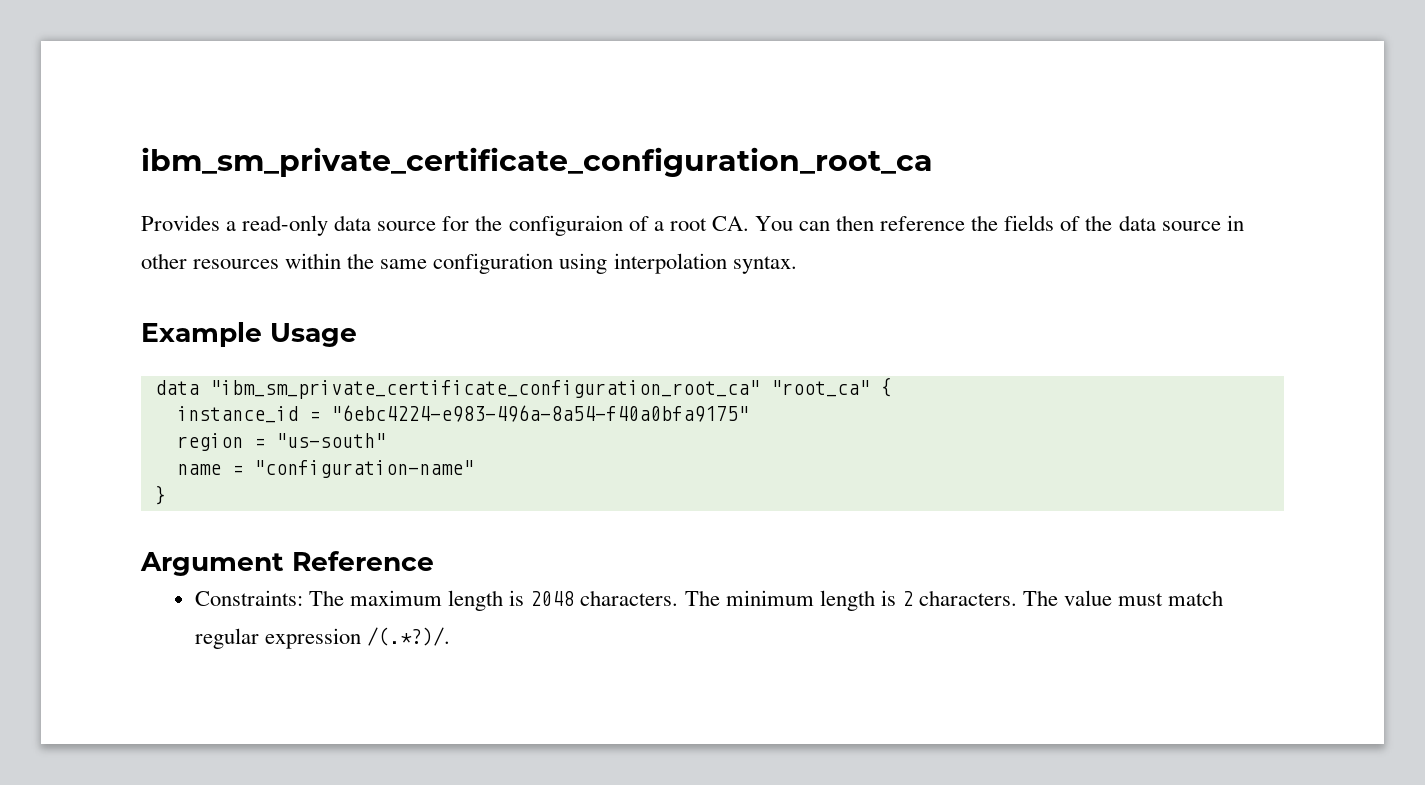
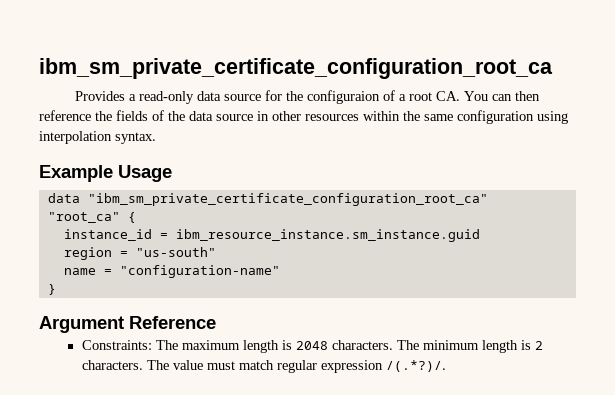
[330,405,749,422] "6ebc4224-e983-496a-8a54-f40a0bfa9175" -> [175,229,480,242] ibm_resource_instance.sm_instance.guid

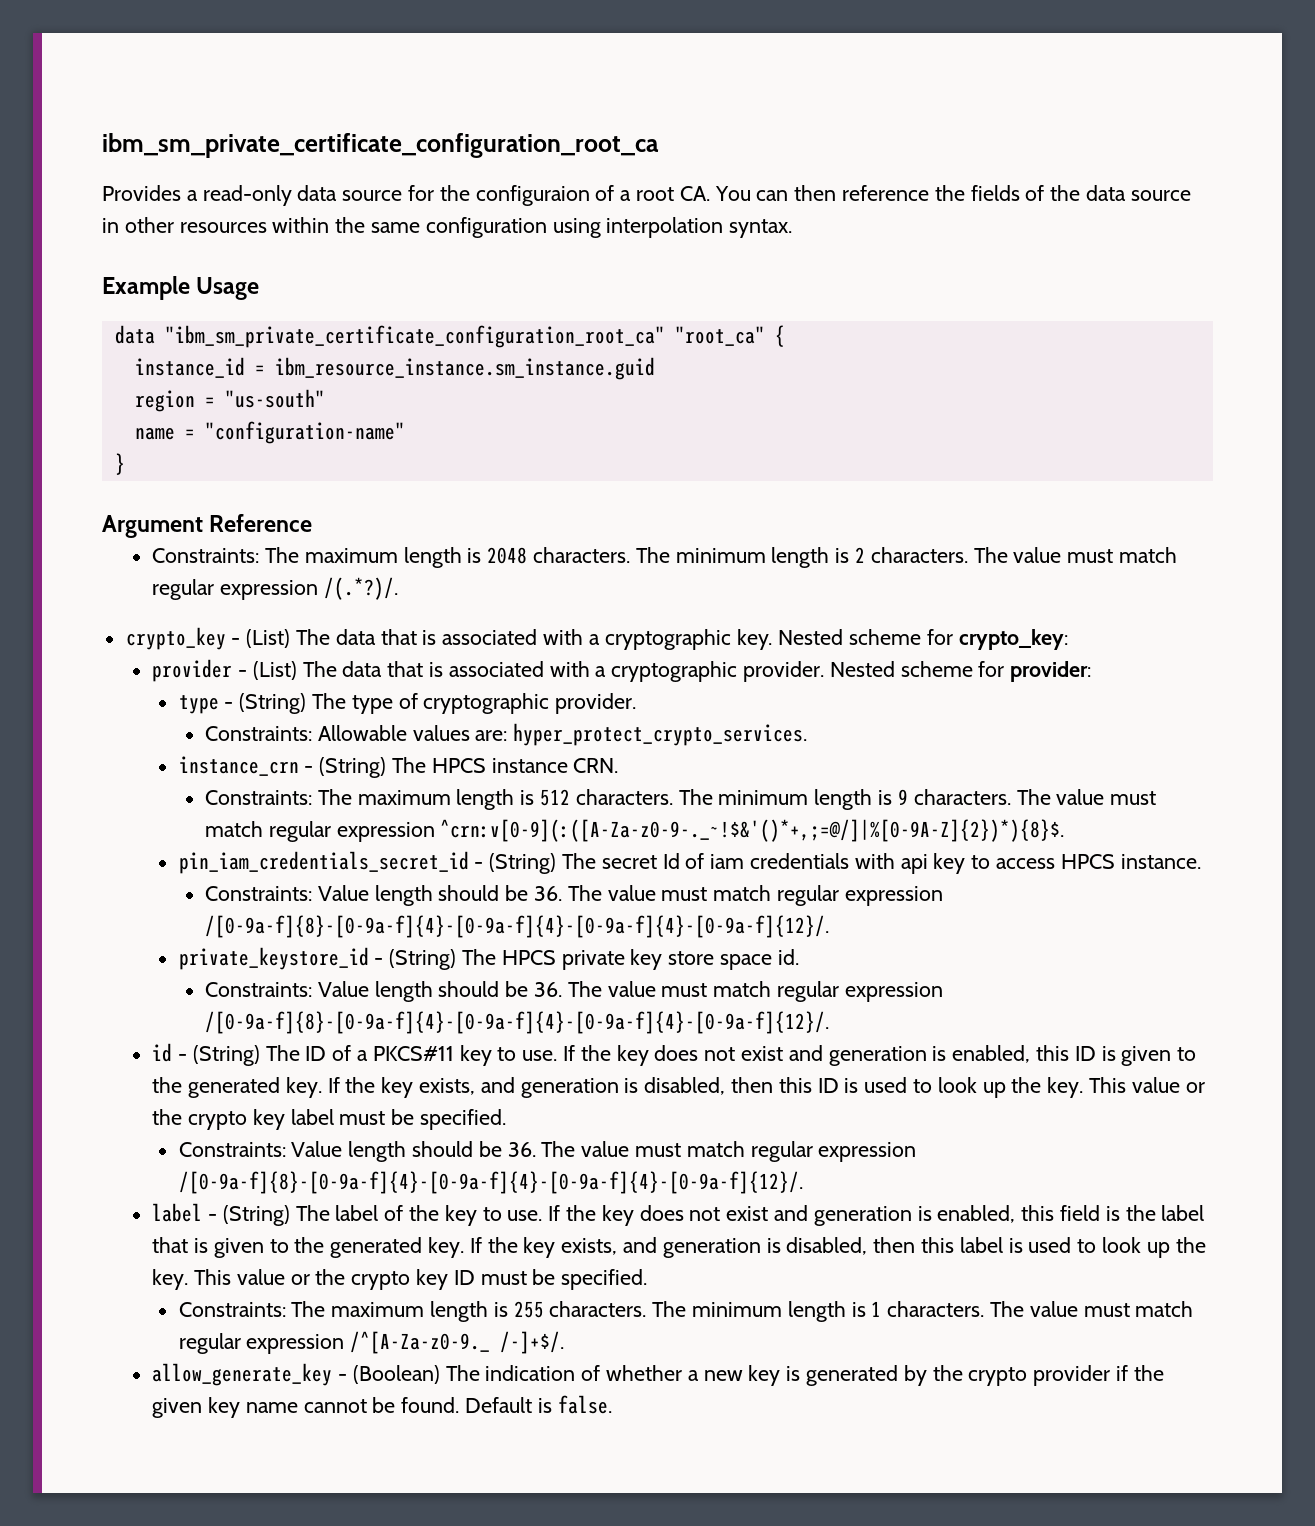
(446, 366) none -> [125,627,1068,650] [152,659,1092,682] [178,693,637,714] [205,723,808,746] [178,756,619,778] [205,789,1157,810] [205,819,1065,842] [178,851,1201,874] [205,885,943,906] [205,915,830,938] [178,947,799,970] [205,981,943,1002] [205,1011,830,1034] [152,1043,1197,1066] [152,1077,1205,1098] [152,1109,506,1130] [178,1141,917,1162] [178,1171,803,1194] [152,1203,1205,1226] [152,1237,1206,1258] [152,1269,648,1290] [178,1301,1194,1322] [178,1331,565,1354] [152,1363,1164,1386] [152,1395,612,1418] // crypto_key - (List) The data that is associated with a cryptographic key. Nested scheme for crypto_key: // provider - (List) The data that is associated with a cryptographic provider. Nested scheme for provider: // type - (String) The type of cryptographic provider. // Constraints: Allowable values are: hyper_protect_crypto_services. // instance_crn - (String) The HPCS instance CRN. // Constraints: The maximum length is 512 characters. The minimum length is 9 characters. The value must match regular expression ^crn:v[0-9](:([A-Za-z0-9-._~!$&'()*+,;=@/]|%[0-9A-Z]{2})*){8}$. // pin_iam_credentials_secret_id - (String) The secret Id of iam credentials with api key to access HPCS instance. // Constraints: Value length should be 36. The value must match regular expression /[0-9a-f]{8}-[0-9a-f]{4}-[0-9a-f]{4}-[0-9a-f]{4}-[0-9a-f]{12}/. // private_keystore_id - (String) The HPCS private key store space id. // Constraints: Value length should be 36. The value must match regular expression /[0-9a-f]{8}-[0-9a-f]{4}-[0-9a-f]{4}-[0-9a-f]{4}-[0-9a-f]{12}/. // id - (String) The ID of a PKCS#11 key to use. If the key does not exist and generation is enabled, this ID is given to the generated key. If the key exists, and generation is disabled, then this ID is used to look up the key. This value or the crypto key label must be specified. // Constraints: Value length should be 36. The value must match regular expression /[0-9a-f]{8}-[0-9a-f]{4}-[0-9a-f]{4}-[0-9a-f]{4}-[0-9a-f]{12}/. // label - (String) The label of the key to use. If the key does not exist and generation is enabled, this field is the label that is given to the generated key. If the key exists, and generation is disabled, then this label is used to look up the key. This value or the crypto key ID must be specified. // Constraints: The maximum length is 255 characters. The minimum length is 1 characters. The value must match regular expression /^[A-Za-z0-9._ /-]+$/. // allow_generate_key - (Boolean) The indication of whether a new key is generated by the crypto provider if the given key name cannot be found. Default is false.

